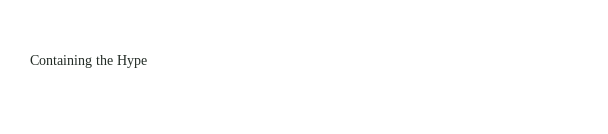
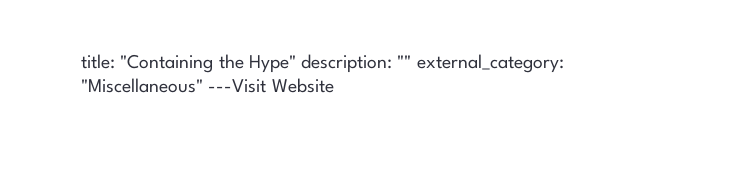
[30,55,147,68] Containing the Hype -> [81,54,564,73] [81,78,334,93] title: "Containing the Hype" description: "" external_category: "Miscellaneous" ---Visit Website

